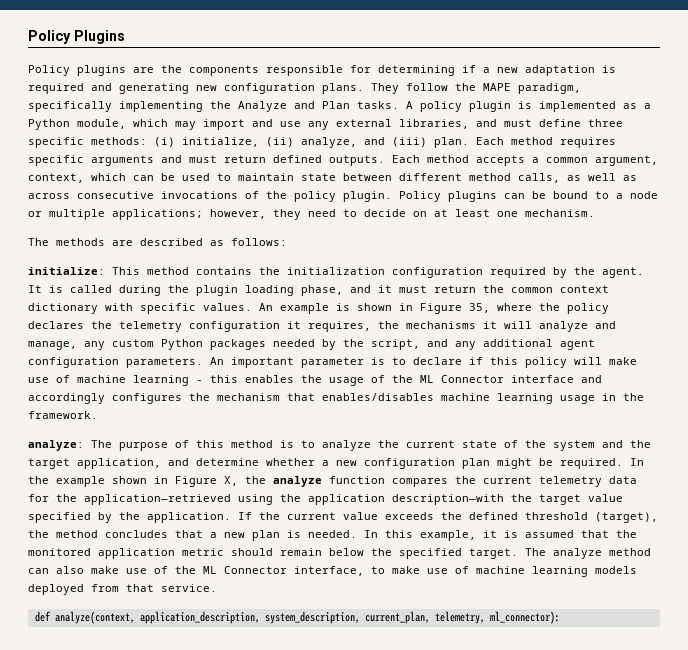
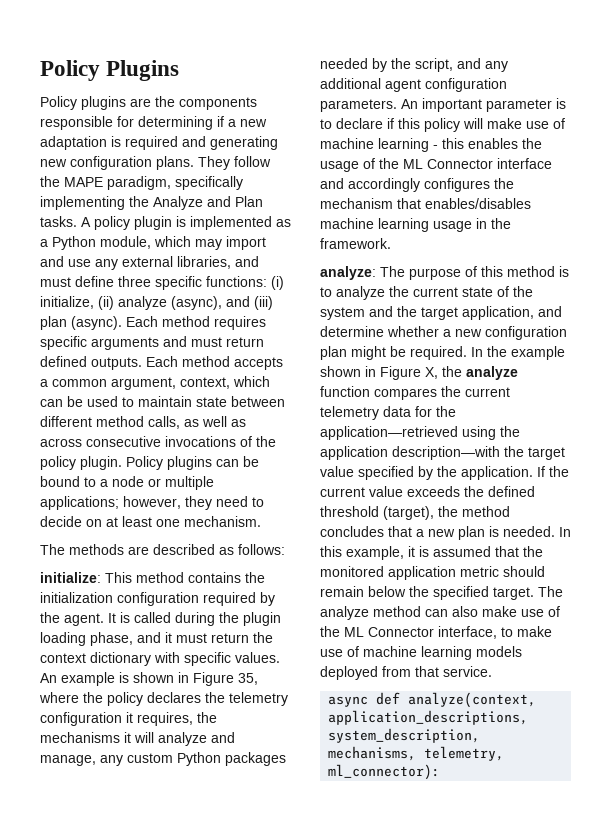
[91,137,147,145] methods: -> [206,276,267,287] functions:
[301,137,469,148] analyze, and (iii) plan. -> [118,296,273,310] [40,316,122,330] analyze (async), and (iii) plan (async).
[511,287,553,293] common -> (273, 637) none
(217, 588) none -> [328,696,369,707] async
[139,611,430,624] application_description, system_description, current_plan, -> [328,710,529,725] [328,728,481,743] [328,746,417,761] application_descriptions, system_description, mechanisms,

